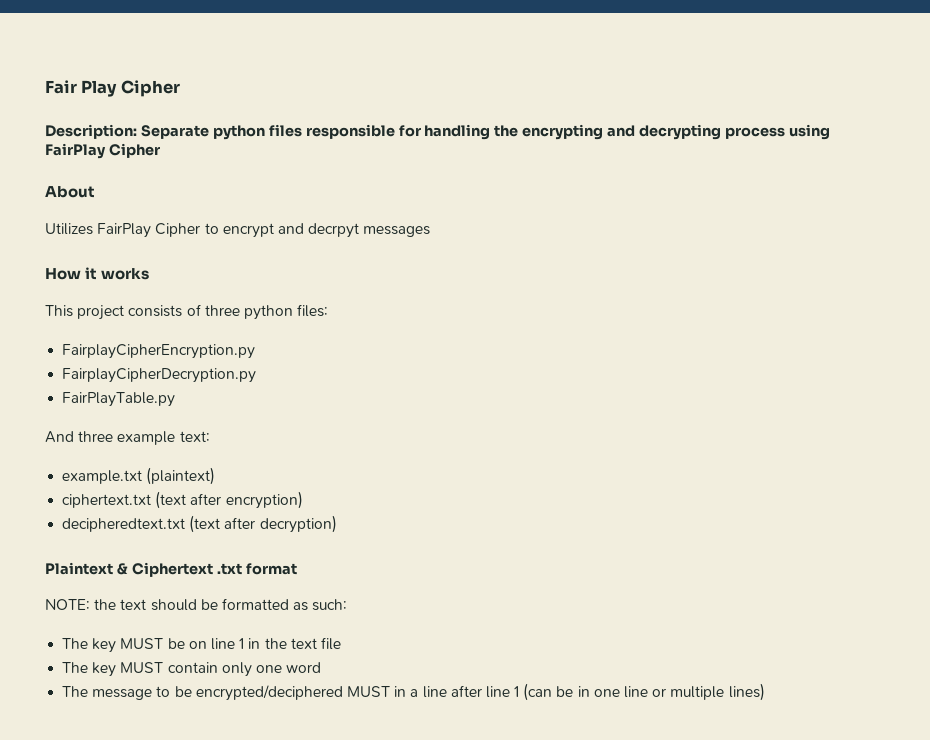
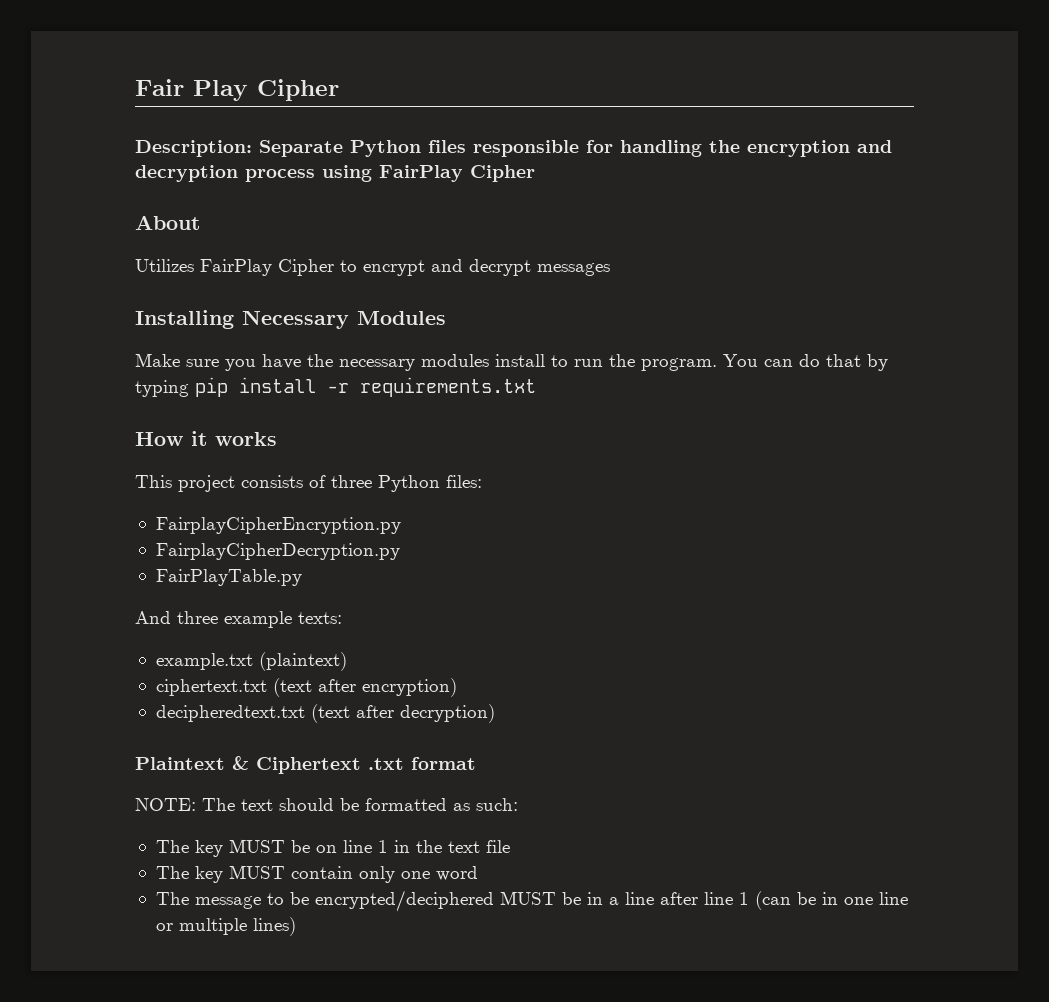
[212,125,265,140] python -> [350,140,421,157] Python
[522,124,722,140] encrypting and decrypting -> [747,140,892,157] [135,165,238,182] encryption and decryption
[308,223,360,238] decrpyt -> [469,259,531,276] decrypt
(431, 231) none -> [135,310,446,329] [135,353,888,371] [135,377,536,397] // Installing Necessary Modules // Make sure you have the necessary modules install to run the program. You can do that by typing pip install -r requirements.txt
[243,305,293,320] python -> [378,475,440,492] Python
[179,431,210,442] text: -> [298,612,342,624] texts:
[94,599,117,610] the -> [202,798,235,811] The
(390, 691) none -> [561,892,581,905] be

